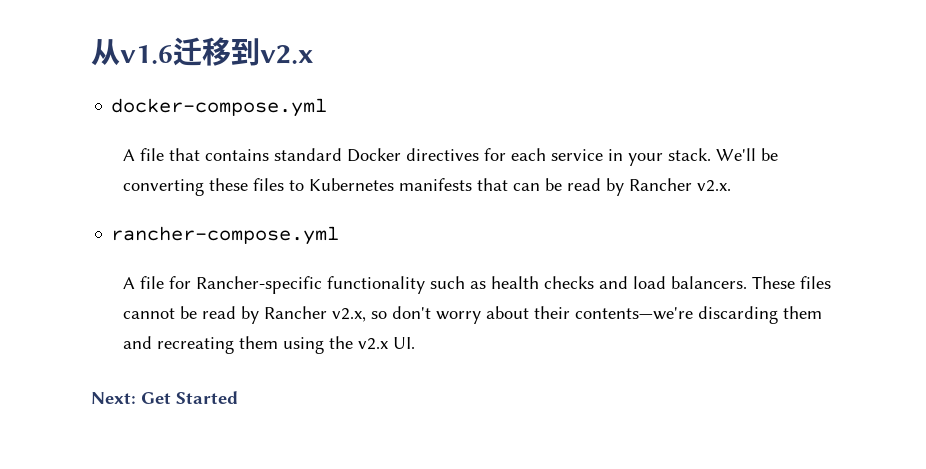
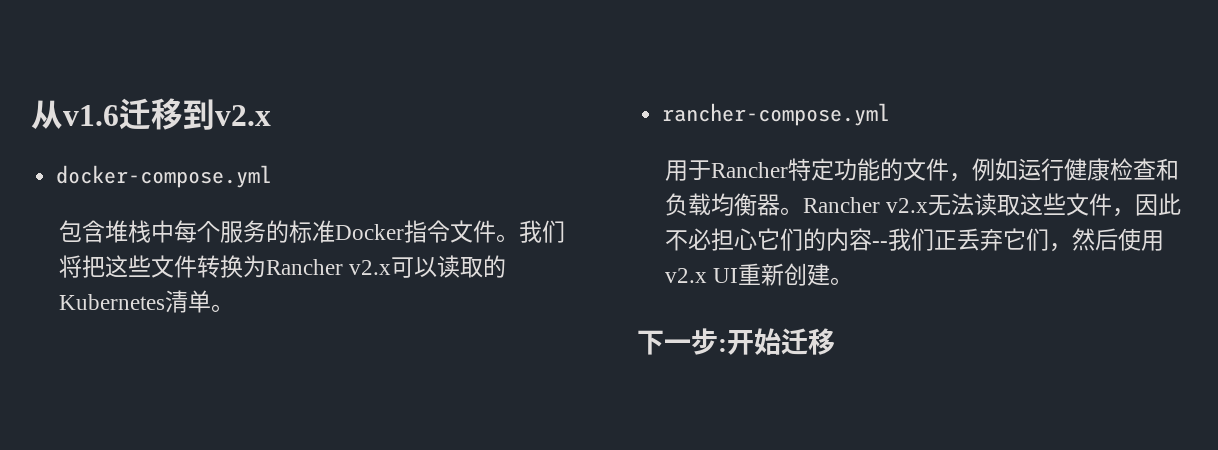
[122,148,778,166] [122,178,731,196] [111,226,340,245] [122,276,831,294] [122,306,822,324] [122,336,415,354] [91,391,238,404] A file that contains standard Docker directives for each service in your stack. We'll be converting these files to Kubernetes manifests that can be read by Rancher v2.x. // rancher-compose.yml // A file for Rancher-specific functionality such as health checks and load balancers. These files cannot be read by Rancher v2.x, so don't worry about their contents—we're discarding them and recreating them using the v2.x UI. // Next: Get Started -> [59,220,566,243] [59,255,507,278] [59,290,235,313] [662,103,891,126] [665,158,1180,182] [665,193,1182,217] [665,228,1165,252] [665,263,854,286] [637,328,835,355] 包含堆栈中每个服务的标准Docker指令文件。我们将把这些文件转换为Rancher v2.x可以读取的Kubernetes清单。 // rancher-compose.yml // 用于Rancher特定功能的文件，例如运行健康检查和负载均衡器。Rancher v2.x无法读取这些文件，因此不必担心它们的内容--我们正丢弃它们，然后使用v2.x UI重新创建。 // 下一步:开始迁移

